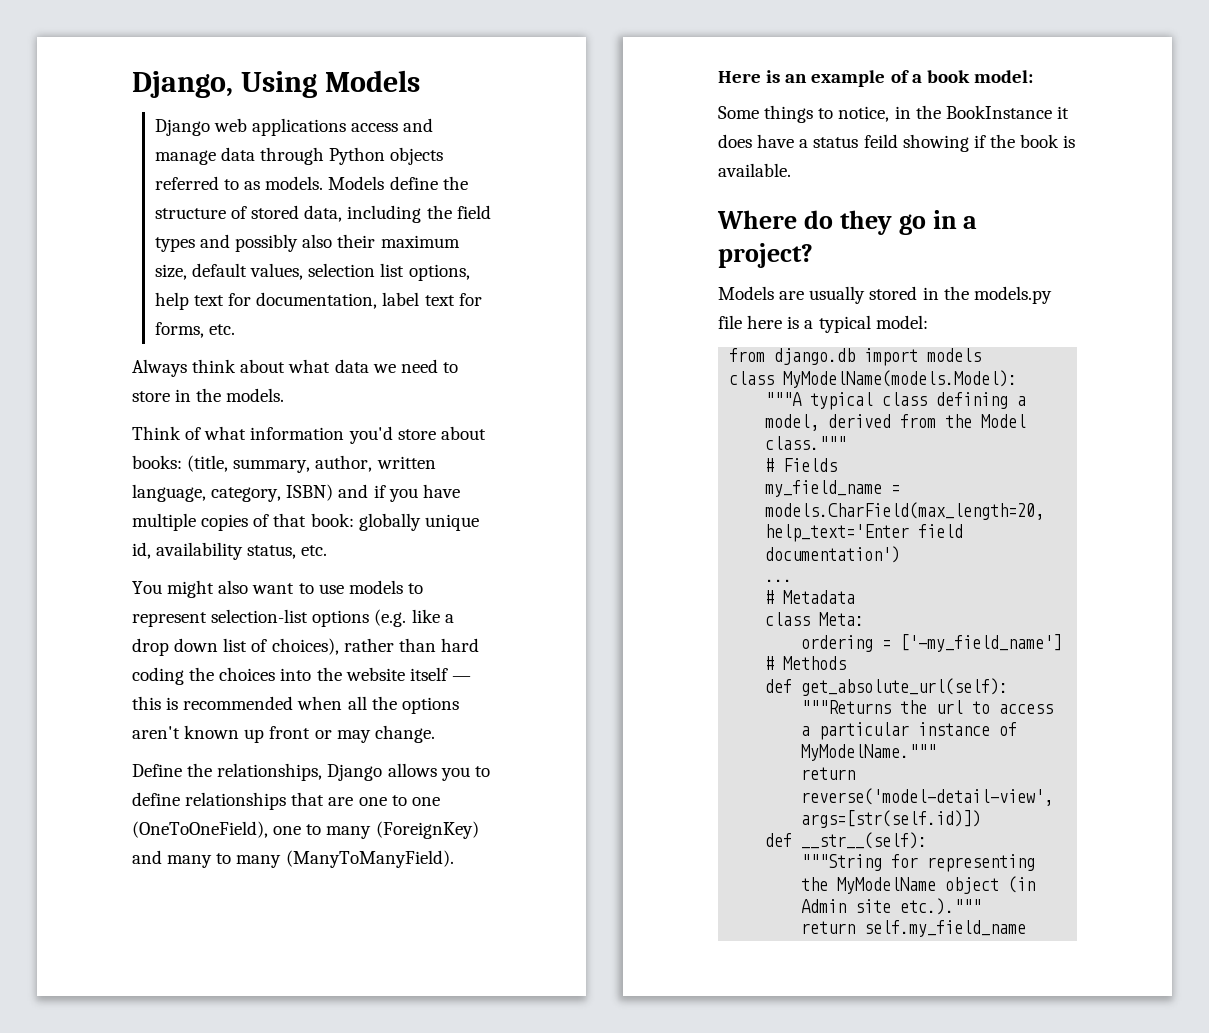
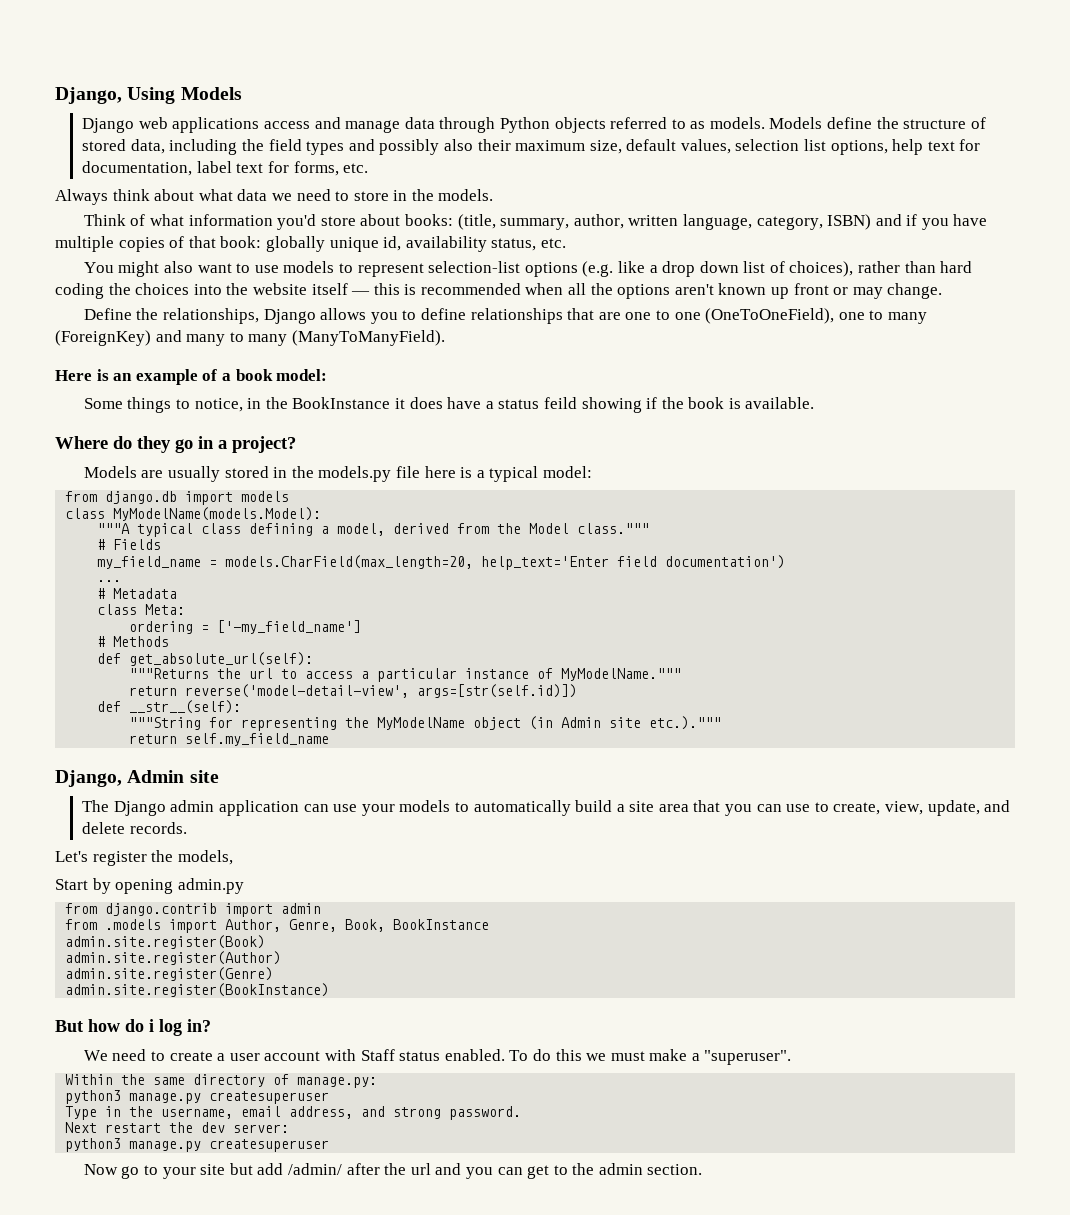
(1027, 928) none -> [55,770,219,787] [82,800,1011,816] [82,822,187,834] [55,850,233,866] [55,878,244,894] [65,903,322,917] [65,919,490,933] [65,935,266,949] [65,951,282,965] [65,967,274,981] [65,983,330,997] [55,1019,211,1036] [83,1049,792,1065] [65,1074,378,1088] [65,1090,330,1104] [65,1106,522,1120] [65,1122,290,1133] [65,1138,330,1152] [83,1163,703,1179] // Django, Admin site // The Django admin application can use your models to automatically build a site area that you can use to create, view, update, and delete records. // Let's register the models, // Start by opening admin.py // from django.contrib import admin // from .models import Author, Genre, Book, BookInstance // admin.site.register(Book) // admin.site.register(Author) // admin.site.register(Genre) // admin.site.register(BookInstance) // But how do i log in? // We need to create a user account with Staff status enabled. To do this we must make a "superuser". // Within the same directory of manage.py: // python3 manage.py createsuperuser // Type in the username, email address, and strong password. // Next restart the dev server: // python3 manage.py createsuperuser // Now go to your site but add /admin/ after the url and you can get to the admin section.

